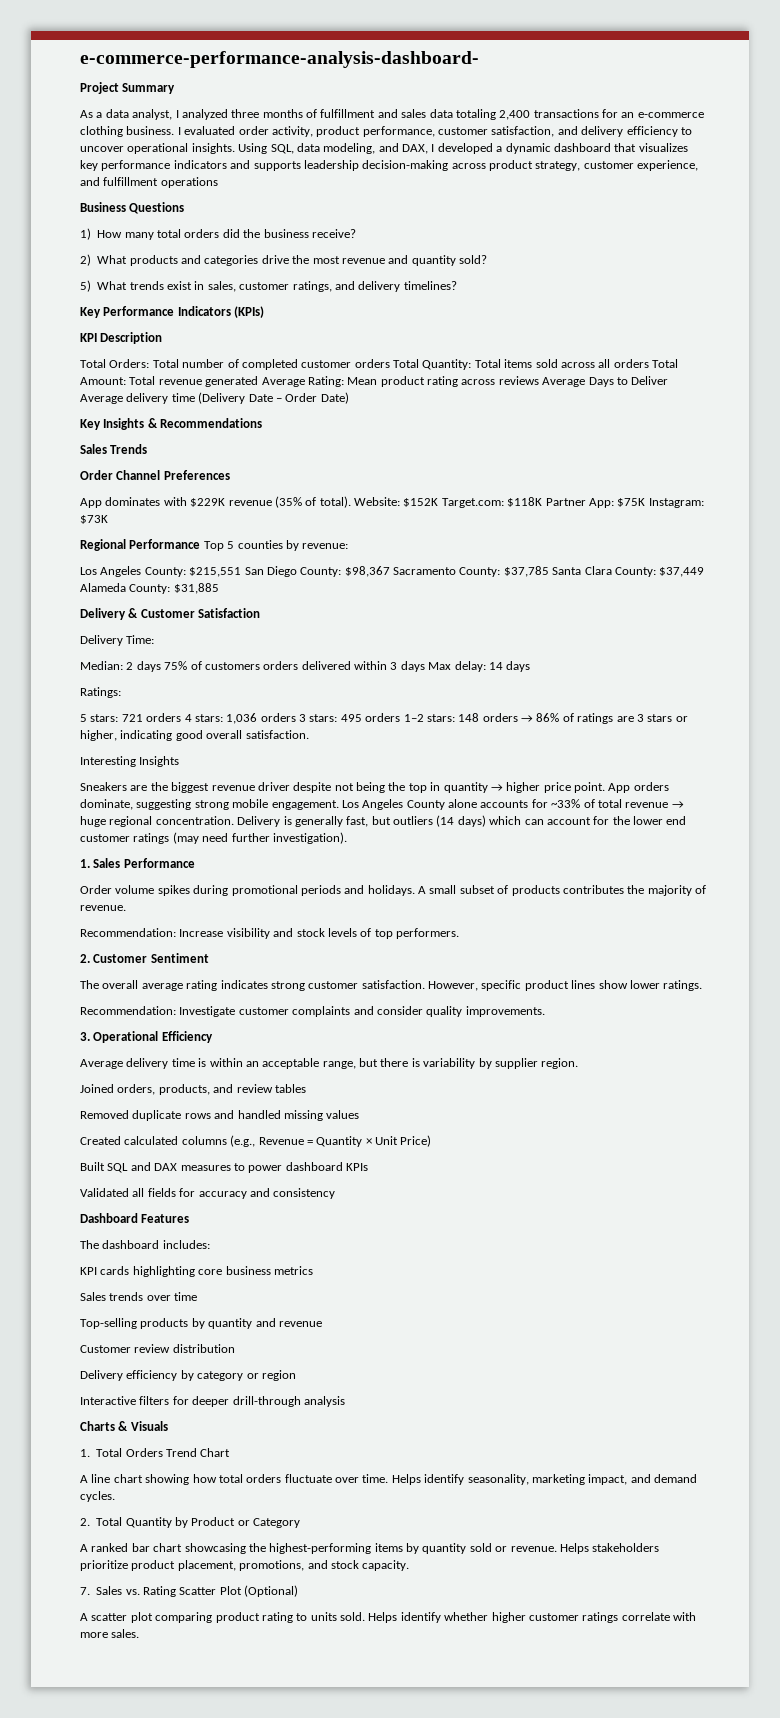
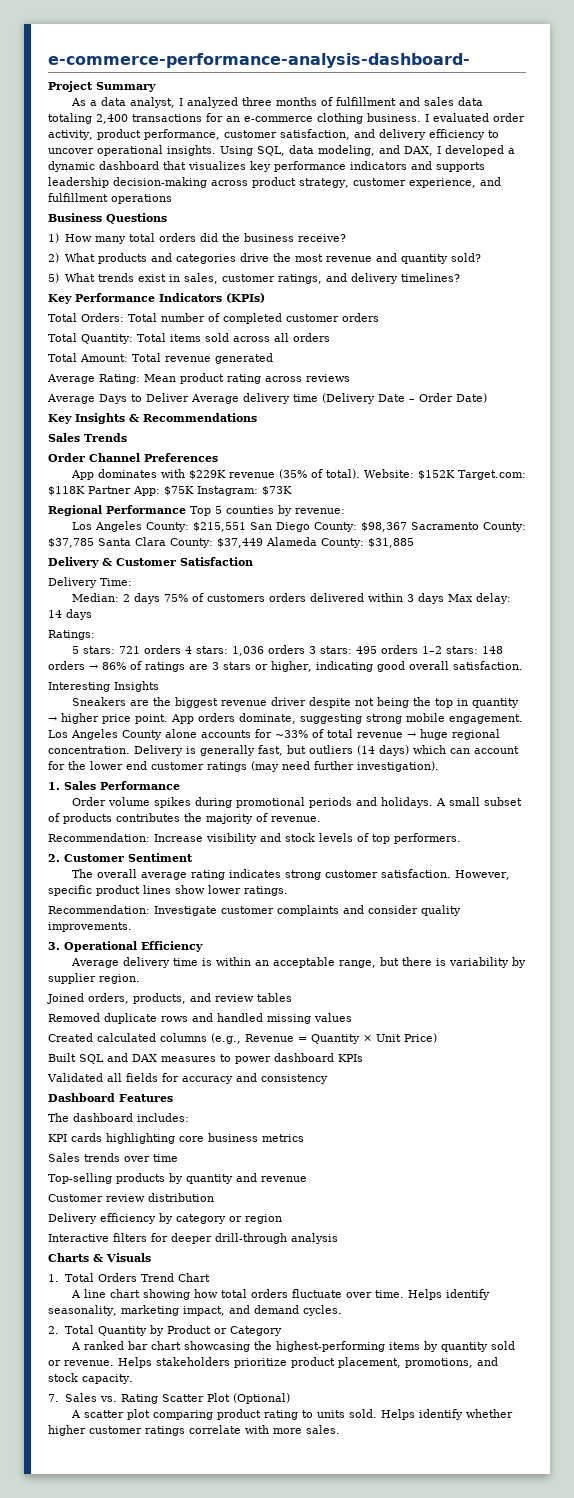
[80,332,163,344] // KPI Description -> (265, 298) none
(390, 363) none -> (379, 317) //
(649, 363) none -> (330, 337) //
(259, 381) none -> (273, 358) //
(539, 380) none -> (350, 378) //

